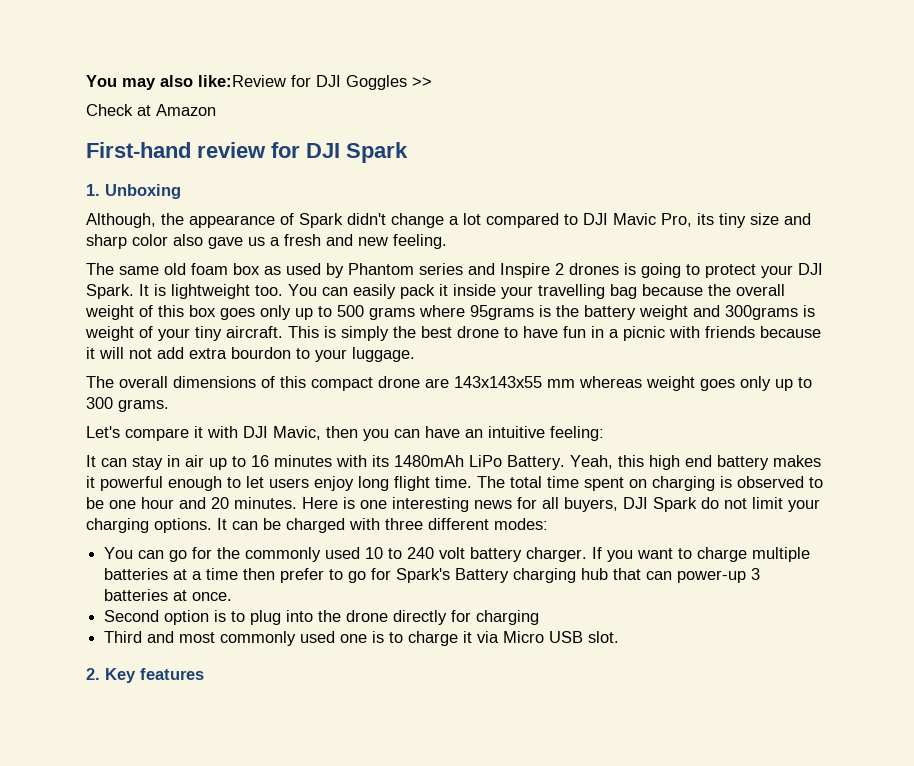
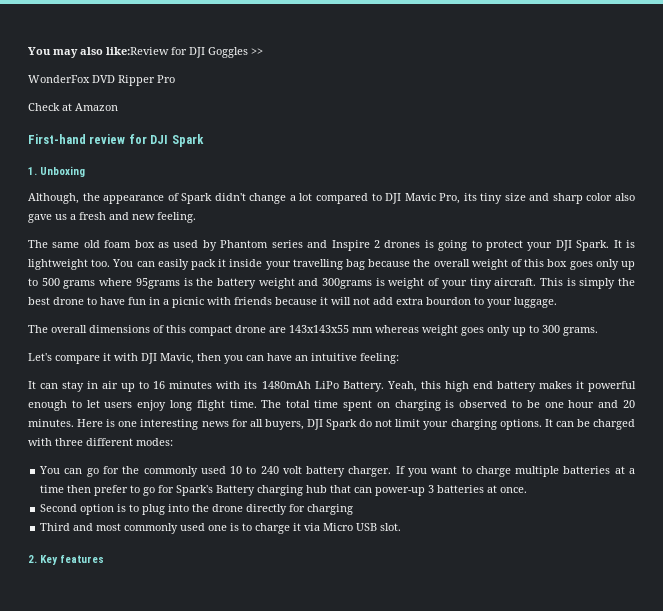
(432, 82) none -> [28,75,175,86] // WonderFox DVD Ripper Pro

